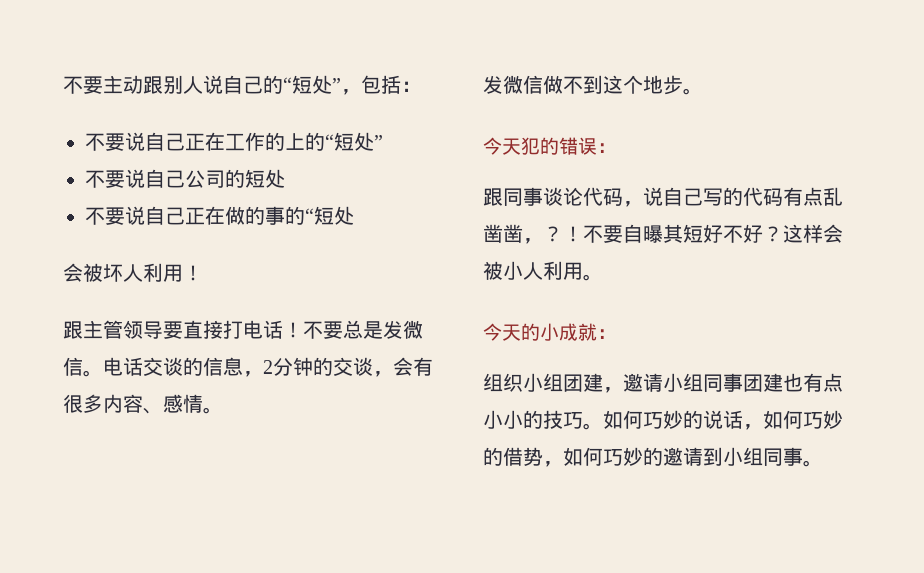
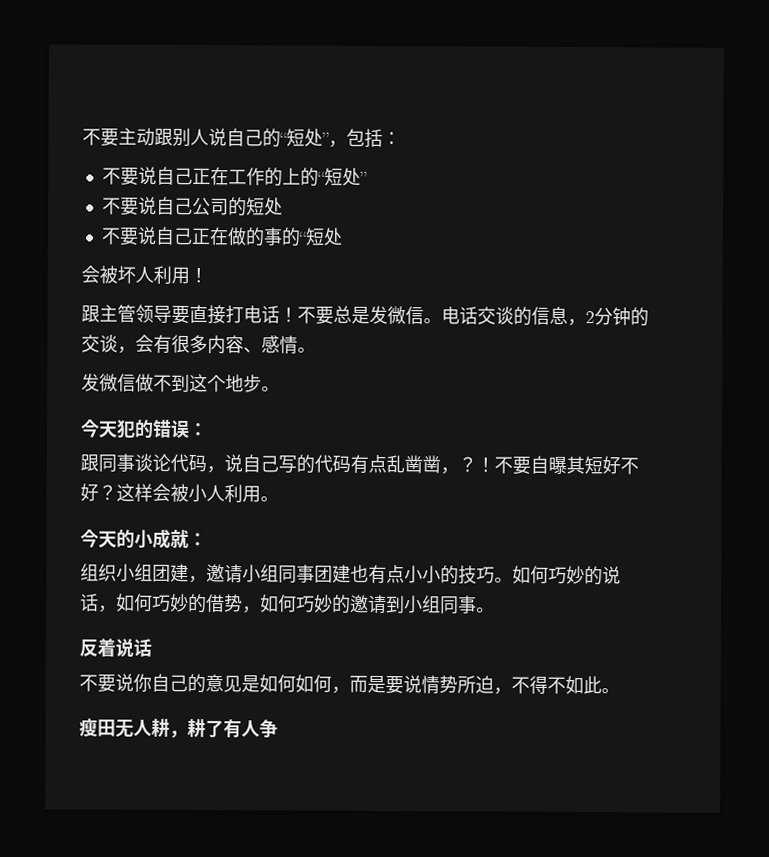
(823, 463) none -> [79,638,152,658] [79,673,620,695] [79,718,278,739] // 反着说话 // 不要说你自己的意见是如何如何，而是要说情势所迫，不得不如此。 // 瘦田无人耕，耕了有人争

